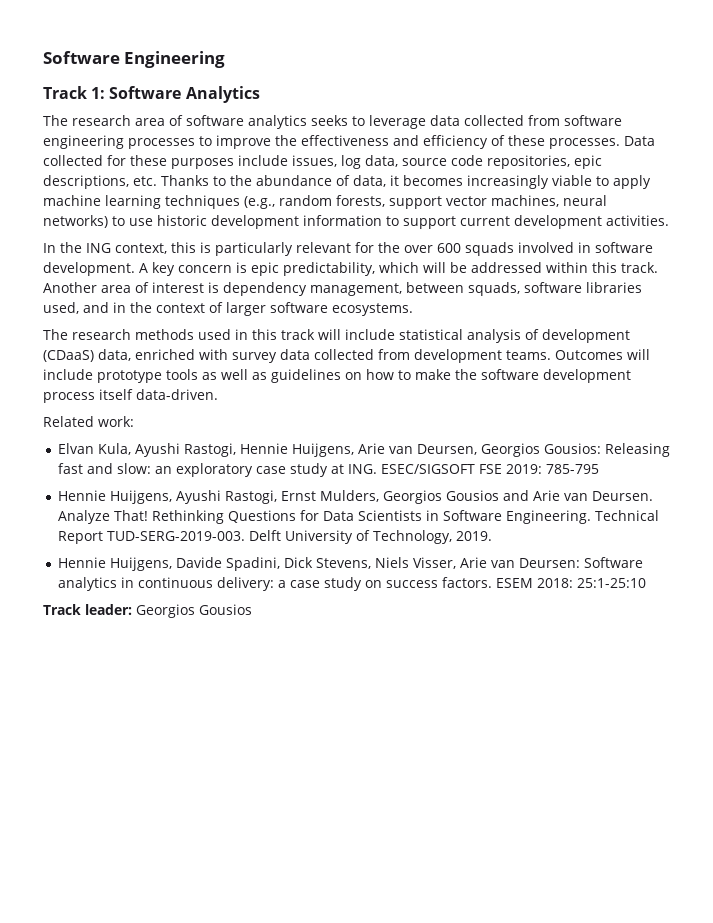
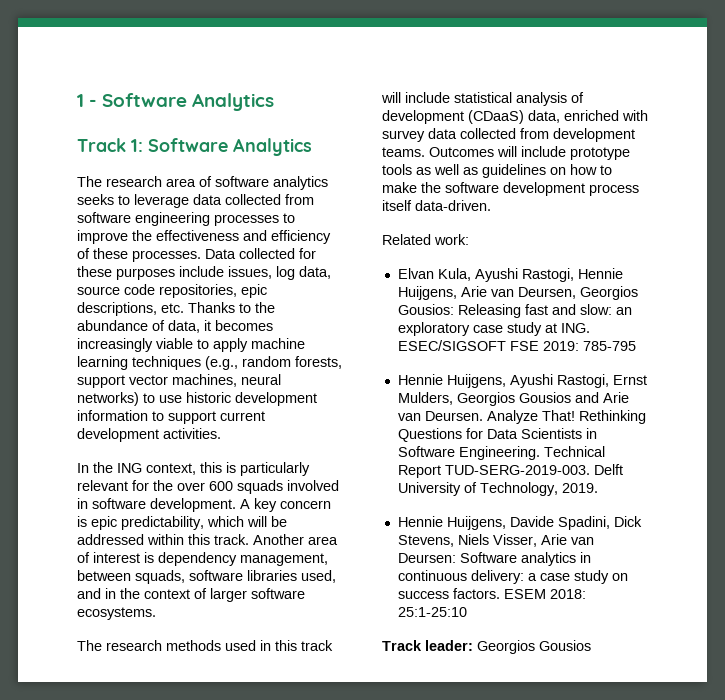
[43,51,226,68] Software Engineering -> [77,93,275,111] 1 - Software Analytics

